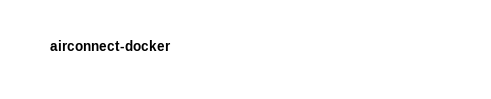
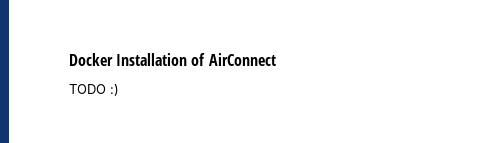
[50,40,171,51] airconnect-docker -> [69,53,276,66] [69,84,119,96] Docker Installation of AirConnect // TODO :)

